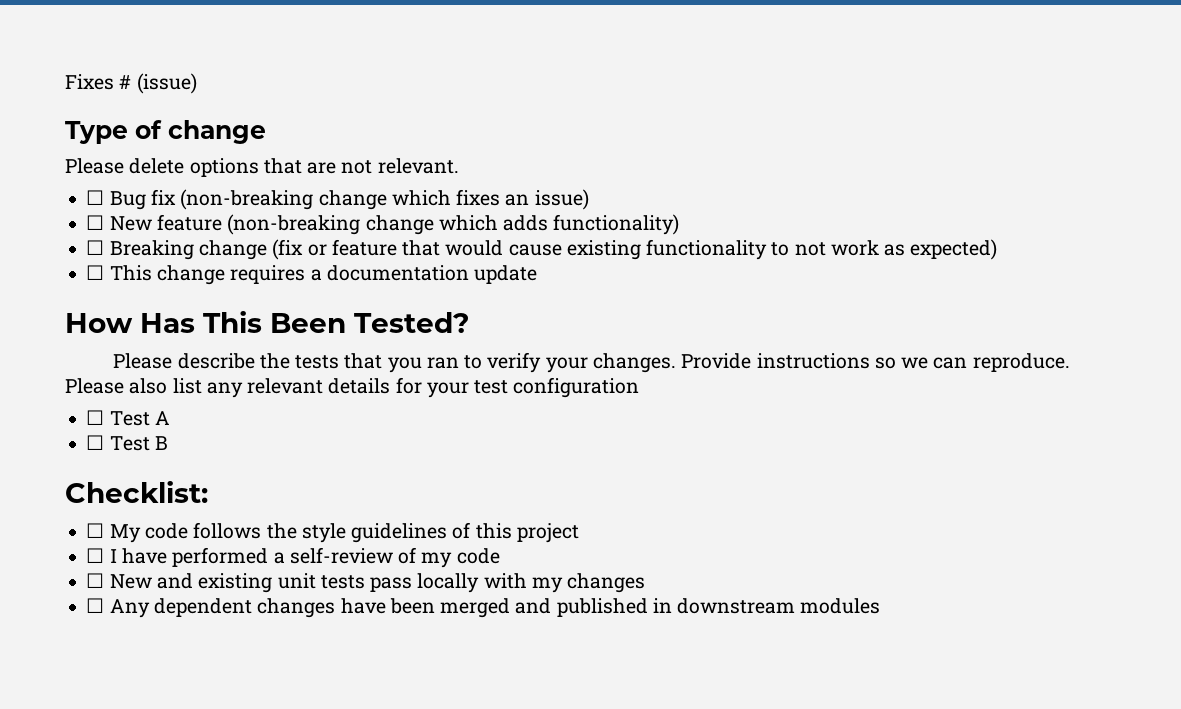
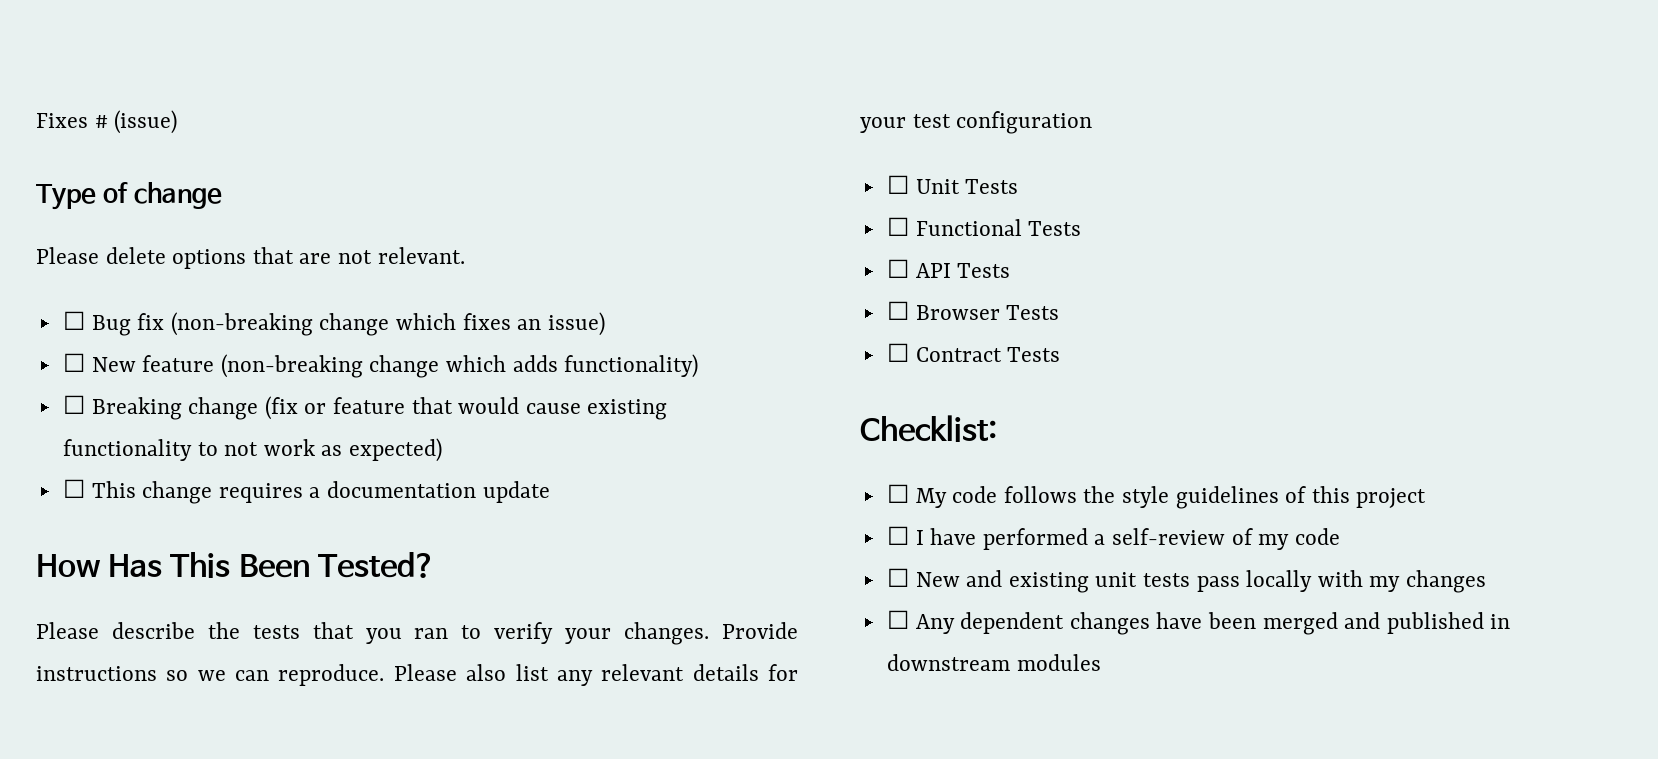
[109,411,170,426] [86,435,168,451] Test A // ☐ Test B -> [915,179,1019,194] [886,217,1082,236] [886,259,1011,278] [886,301,1060,320] [886,343,1061,362] Unit Tests // ☐ Functional Tests // ☐ API Tests // ☐ Browser Tests // ☐ Contract Tests

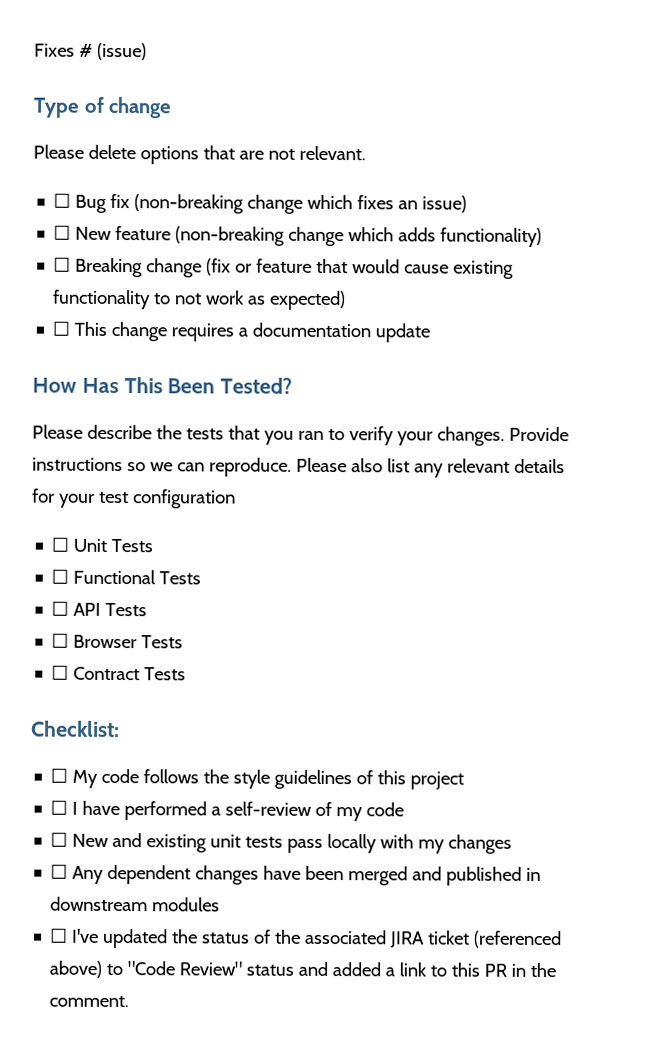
(1101, 662) none -> [50,928,563,949] [49,960,557,978] [49,995,130,1008] // ☐ I've updated the status of the associated JIRA ticket (referenced above) to "Code Review" status and added a link to this PR in the comment.

